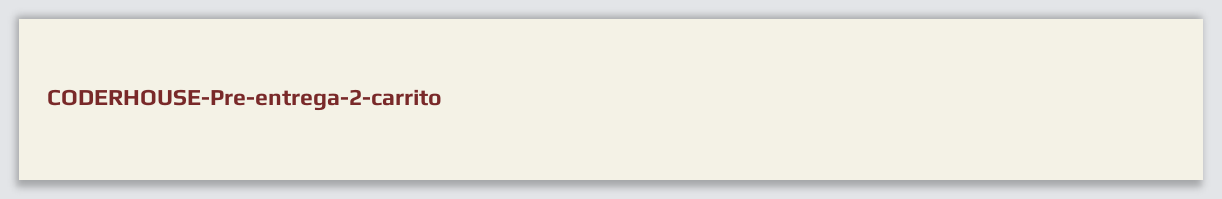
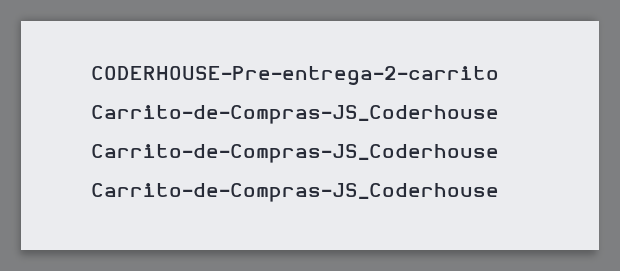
(442, 100) none -> [91,105,499,124] [91,144,499,163] [91,183,499,202] // Carrito-de-Compras-JS_Coderhouse // Carrito-de-Compras-JS_Coderhouse // Carrito-de-Compras-JS_Coderhouse

